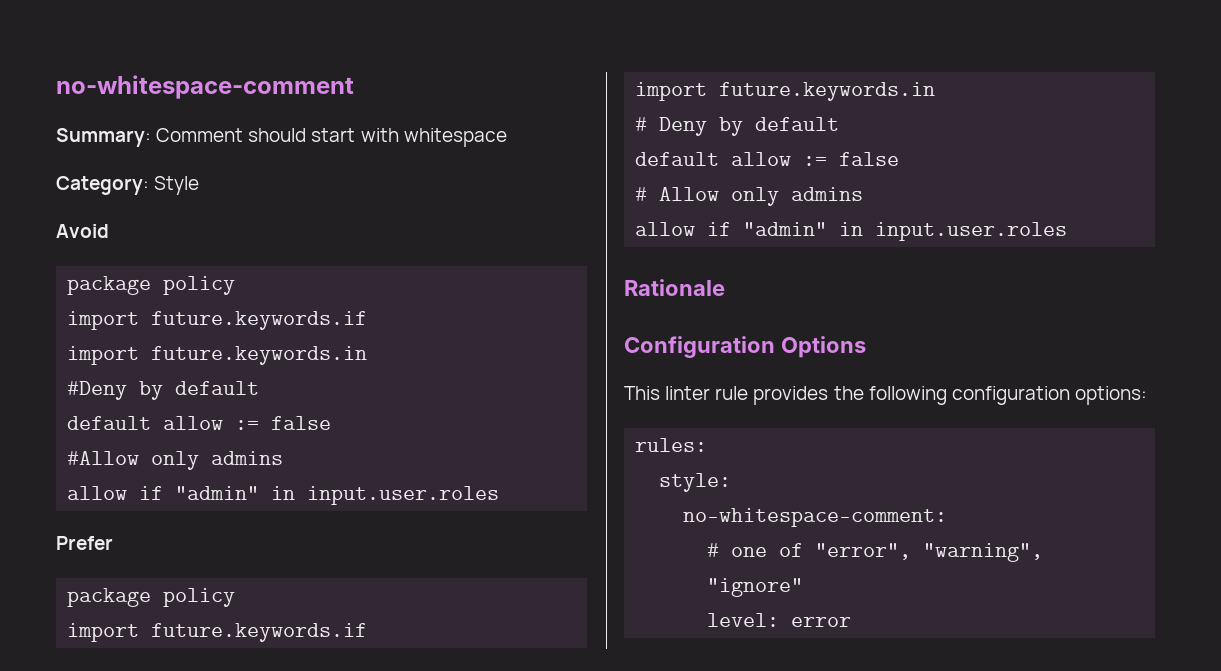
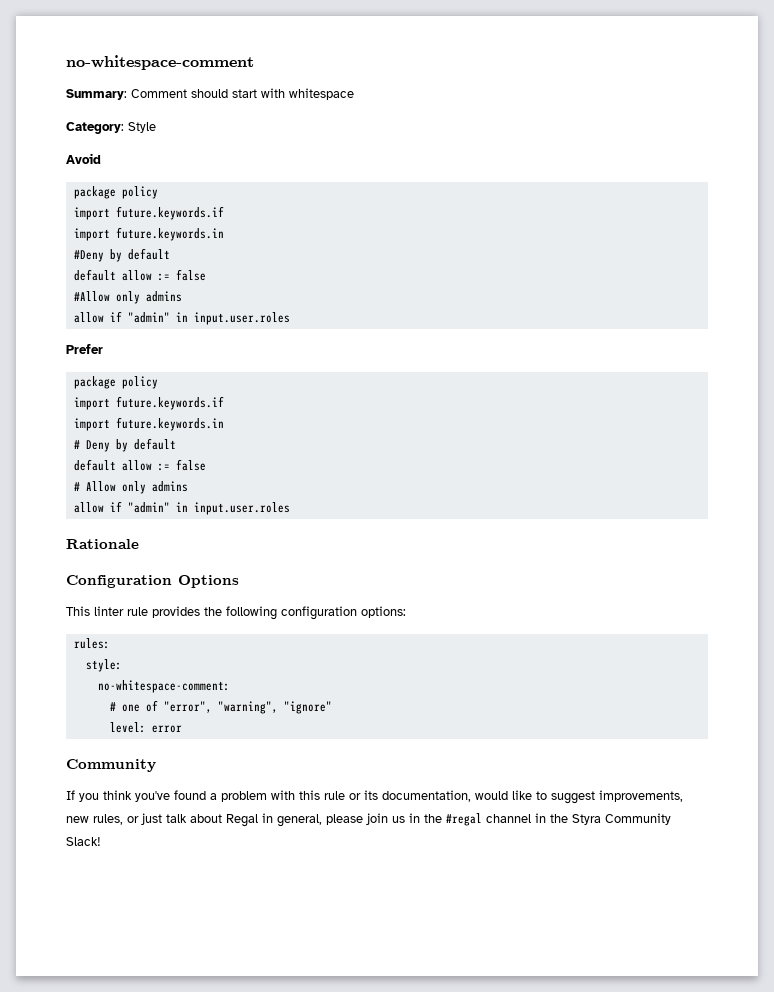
(852, 622) none -> [66,759,156,772] [66,790,683,804] [66,813,671,827] [66,837,101,846] // Community // If you think you've found a problem with this rule or its documentation, would like to suggest improvements, new rules, or just talk about Regal in general, please join us in the #regal channel in the Styra Community Slack!

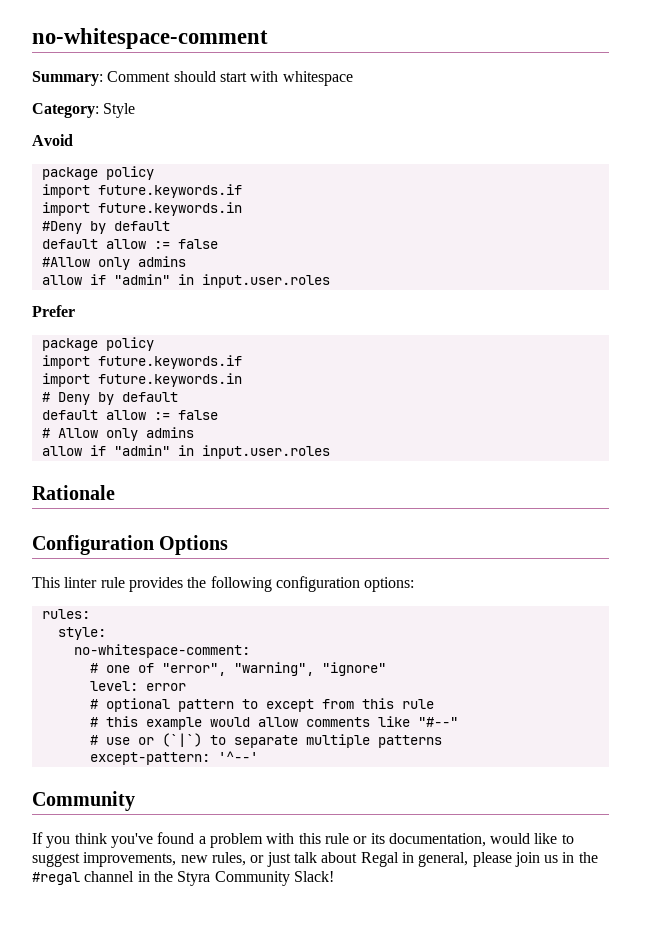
(182, 729) none -> [89,698,434,712] [89,716,458,730] [89,733,442,748] [89,751,258,765] // # optional pattern to except from this rule // # this example would allow comments like "#--" // # use or (`|`) to separate multiple patterns // except-pattern: '^--'

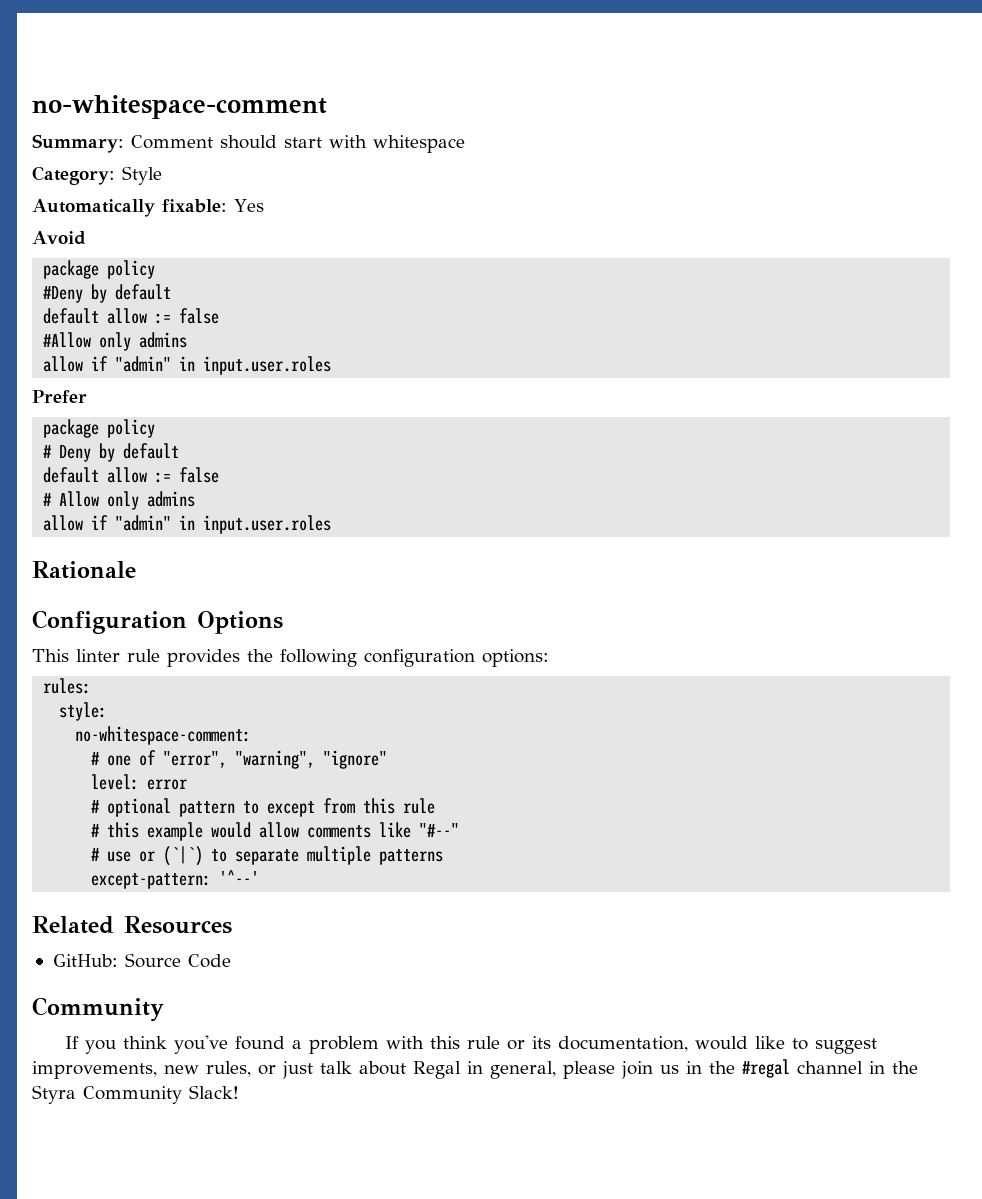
(136, 110) none -> [32,199,264,217] // Automatically fixable: Yes
[41,184,242,198] [41,202,242,216] // import future.keywords.if // import future.keywords.in -> (156, 269) none
[41,355,242,369] [41,373,242,387] // import future.keywords.if // import future.keywords.in -> (156, 428) none
(258, 756) none -> [32,916,232,934] [52,953,231,968] // Related Resources // GitHub: Source Code

